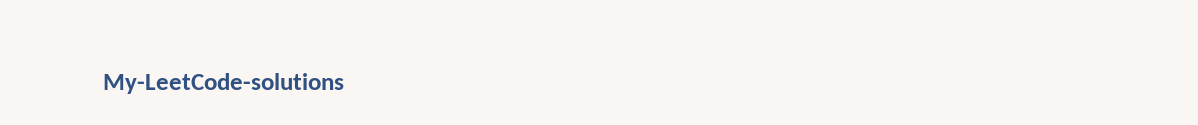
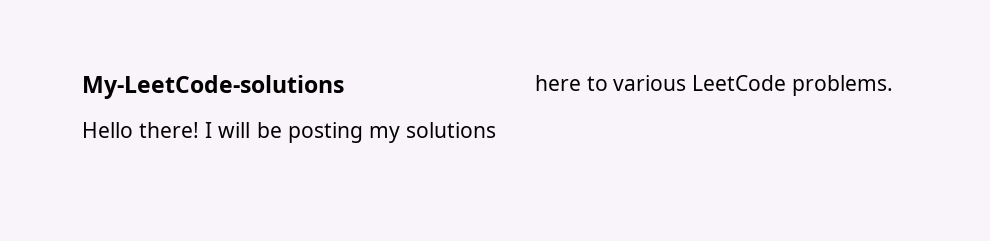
(344, 83) none -> [82,122,496,143] [535,75,893,96] // Hello there! I will be posting my solutions here to various LeetCode problems.

